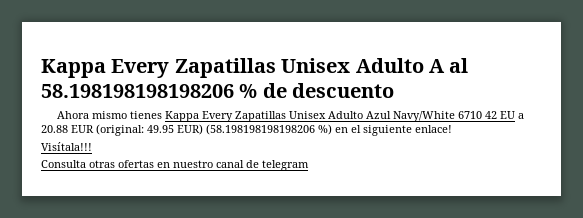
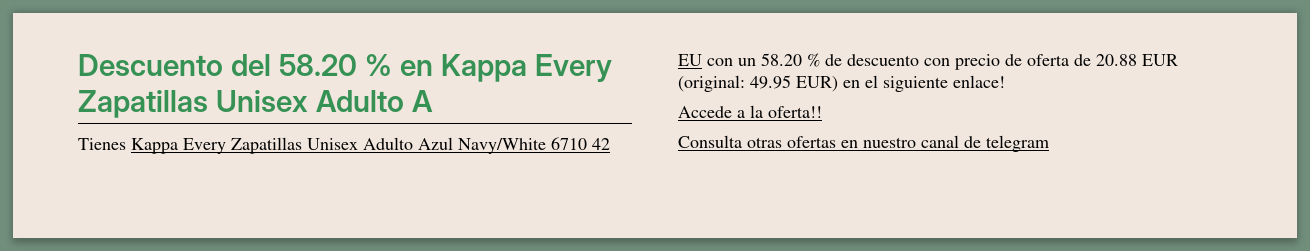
(41, 68) none -> [78,54,433,76] Descuento del 58.20 % en
[449,58,469,73] [41,83,395,98] [56,111,162,119] al 58.198198198198206 % de descuento // Ahora mismo tienes -> [78,138,126,150] // Tienes
[517,113,524,119] a -> [707,53,1091,70] con un 58.20 % de descuento con precio de oferta de
[206,124,332,135] (58.198198198198206 %) -> (838, 84) none
[41,142,92,151] Visítala!!! -> [678,105,822,118] Accede a la oferta!!

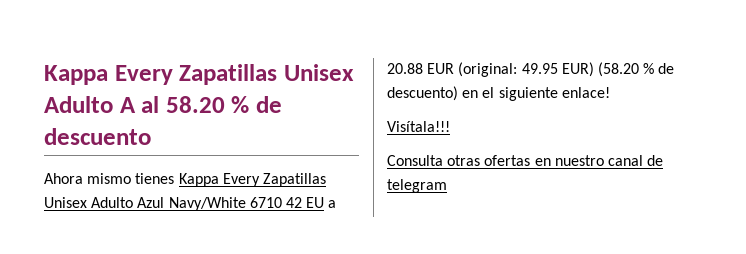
[78,54,433,76] Descuento del 58.20 % en -> (44, 75) none
[78,138,126,150] // Tienes -> [141,96,283,113] [44,128,151,145] [44,173,175,184] al 58.20 % de descuento // Ahora mismo tienes
[707,53,1091,70] con un 58.20 % de descuento con precio de oferta de -> [328,200,337,208] a
(838, 84) none -> [597,62,675,77] [387,86,458,101] (58.20 % de descuento)
[678,105,822,118] Accede a la oferta!! -> [387,121,450,132] Visítala!!!

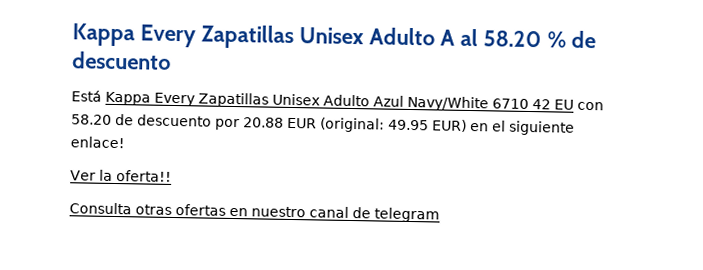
[44,173,175,184] Ahora mismo tienes -> [71,90,102,102] Está
[328,200,337,208] a -> [577,101,604,111] [71,113,240,131] con 58.20 de descuento por
[597,62,675,77] [387,86,458,101] (58.20 % de descuento) -> (467, 125) none
[387,121,450,132] Visítala!!! -> [70,169,172,182] Ver la oferta!!

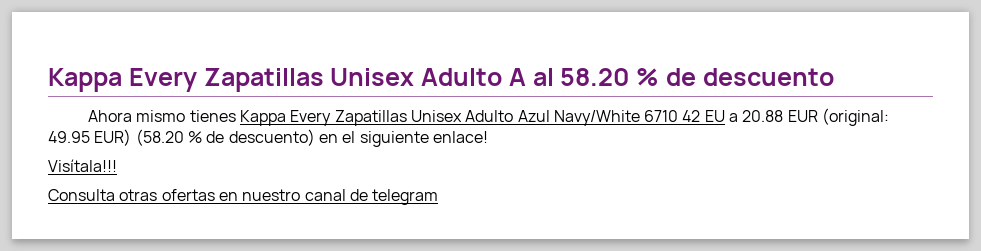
[71,90,102,102] Está -> [87,110,236,122] Ahora mismo tienes
[577,101,604,111] [71,113,240,131] con 58.20 de descuento por -> [729,113,739,122] a
(467, 125) none -> [135,129,315,146] (58.20 % de descuento)
[70,169,172,182] Ver la oferta!! -> [48,159,117,172] Visítala!!!

